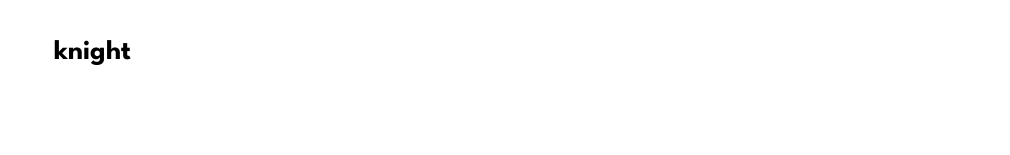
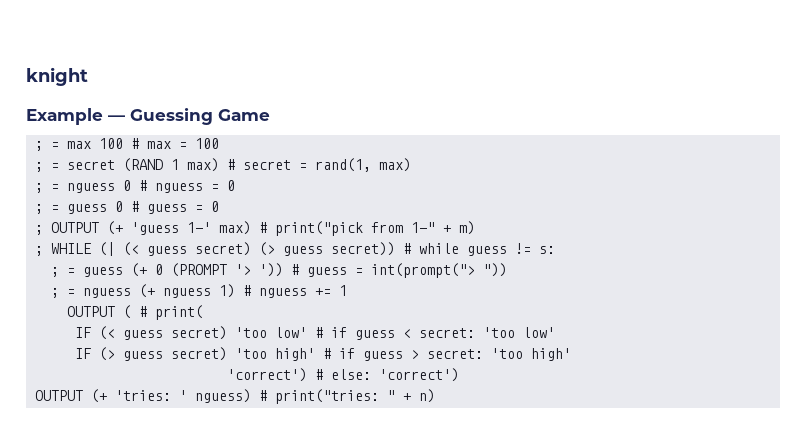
(131, 53) none -> [26,108,270,125] [35,138,220,151] [35,158,412,172] [35,180,236,193] [35,201,220,214] [35,221,476,236] [35,242,556,256] [51,263,508,278] [51,284,348,298] [67,305,204,320] [75,326,556,340] [75,347,572,361] [227,368,460,382] [35,389,436,404] // Example — Guessing Game // ; = max 100 # max = 100 // ; = secret (RAND 1 max) # secret = rand(1, max) // ; = nguess 0 # nguess = 0 // ; = guess 0 # guess = 0 // ; OUTPUT (+ 'guess 1-' max) # print("pick from 1-" + m) // ; WHILE (| (< guess secret) (> guess secret)) # while guess != s: // ; = guess (+ 0 (PROMPT '> ')) # guess = int(prompt("> ")) // ; = nguess (+ nguess 1) # nguess += 1 // OUTPUT ( # print( // IF (< guess secret) 'too low' # if guess < secret: 'too low' // IF (> guess secret) 'too high' # if guess > secret: 'too high' // 'correct') # else: 'correct') // OUTPUT (+ 'tries: ' nguess) # print("tries: " + n)

